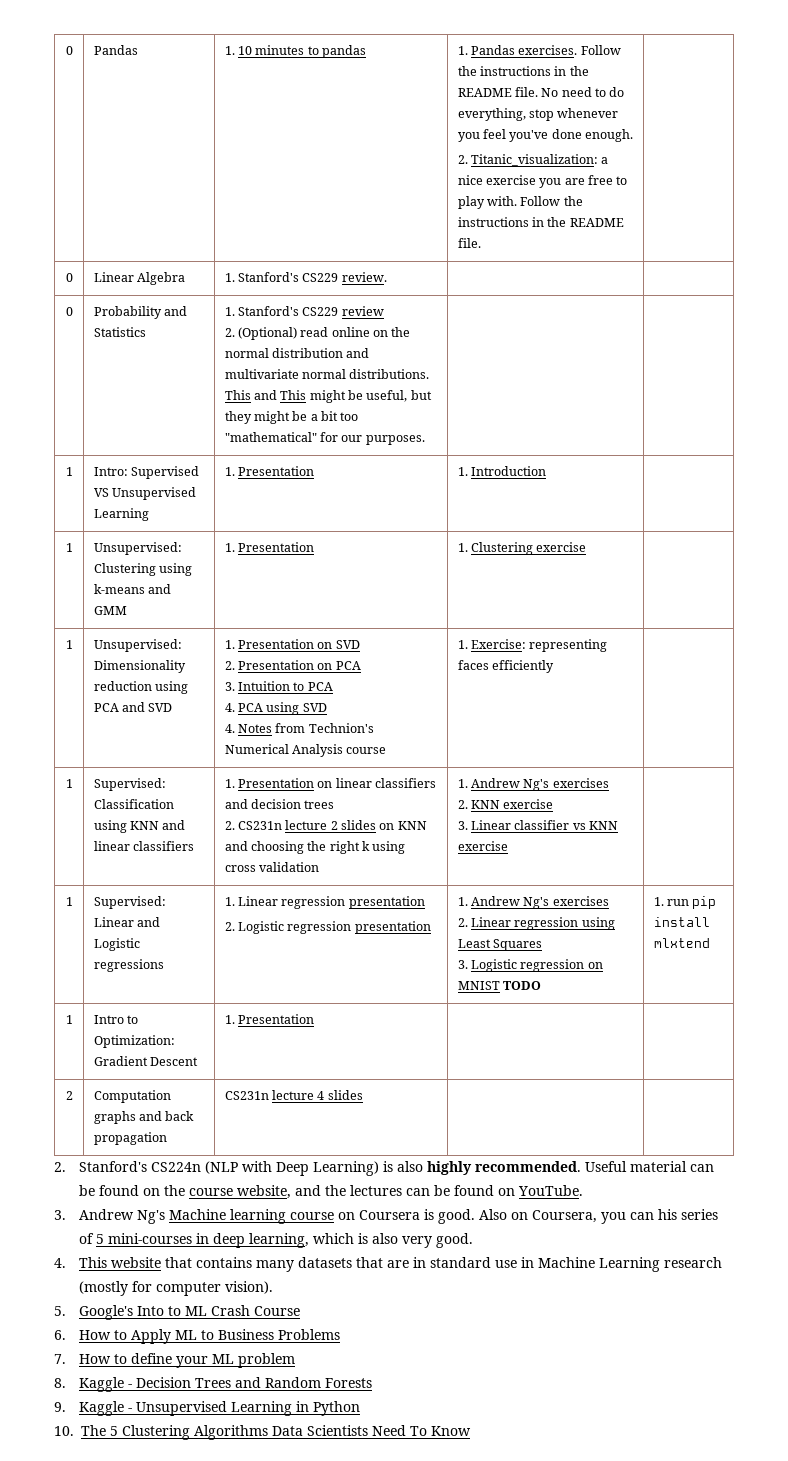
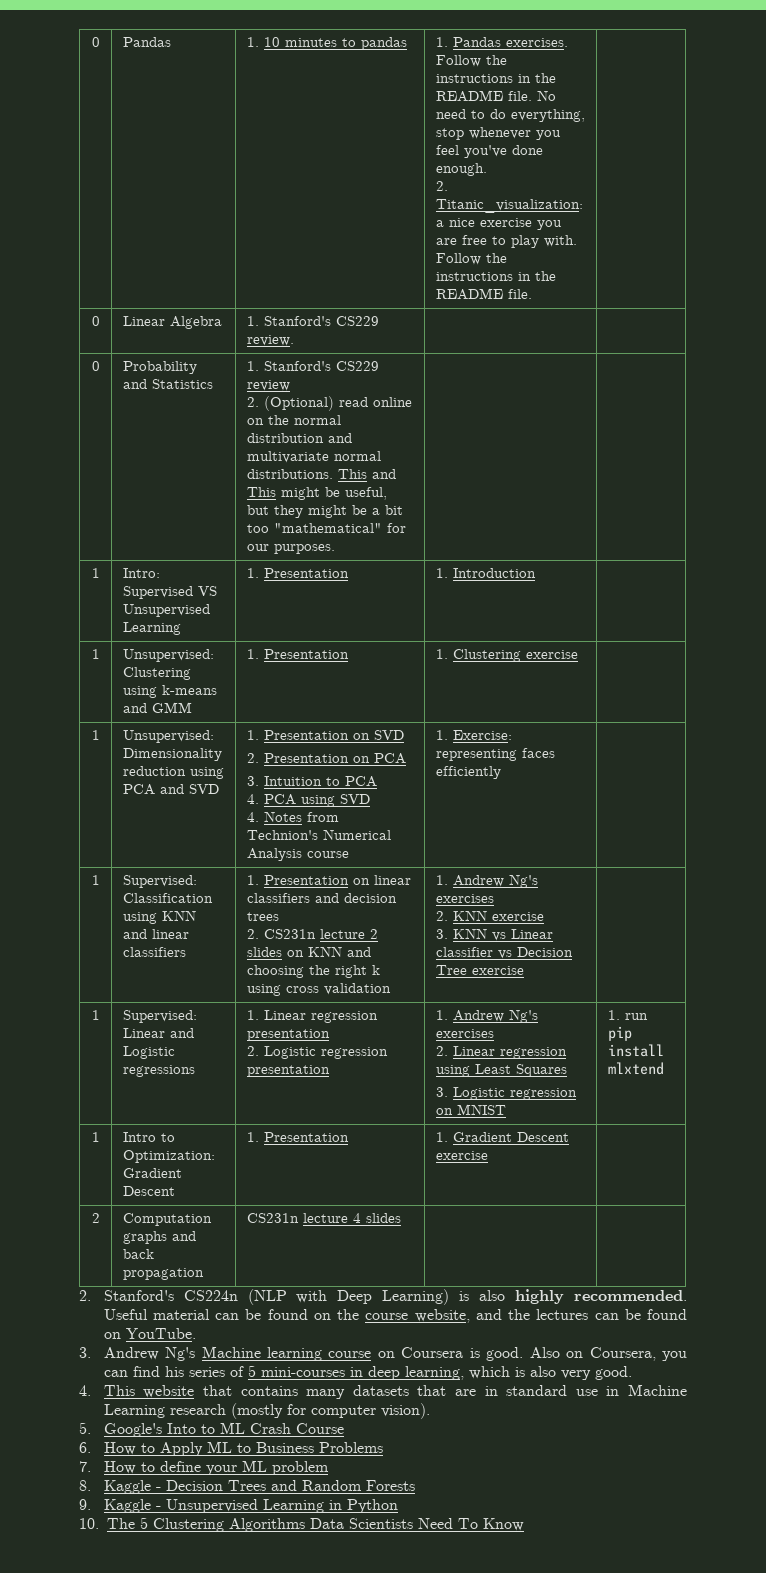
(468, 825) none -> [452,928,506,941] KNN vs
[589,821,619,830] KNN -> [516,947,573,957] [435,965,467,975] Decision Tree
[502,981,541,990] TODO -> (506, 1109) none
(314, 1019) none -> [435,1132,569,1142] [435,1151,488,1160] 1. Gradient Descent exercise
(655, 1216) none -> [132,1366,160,1377] find

